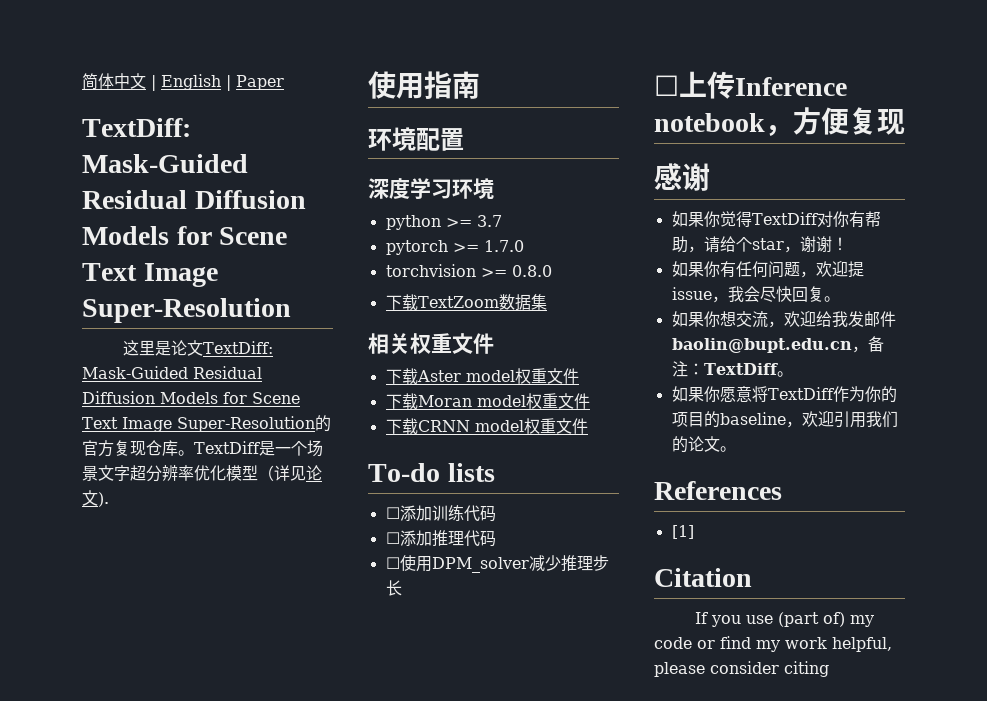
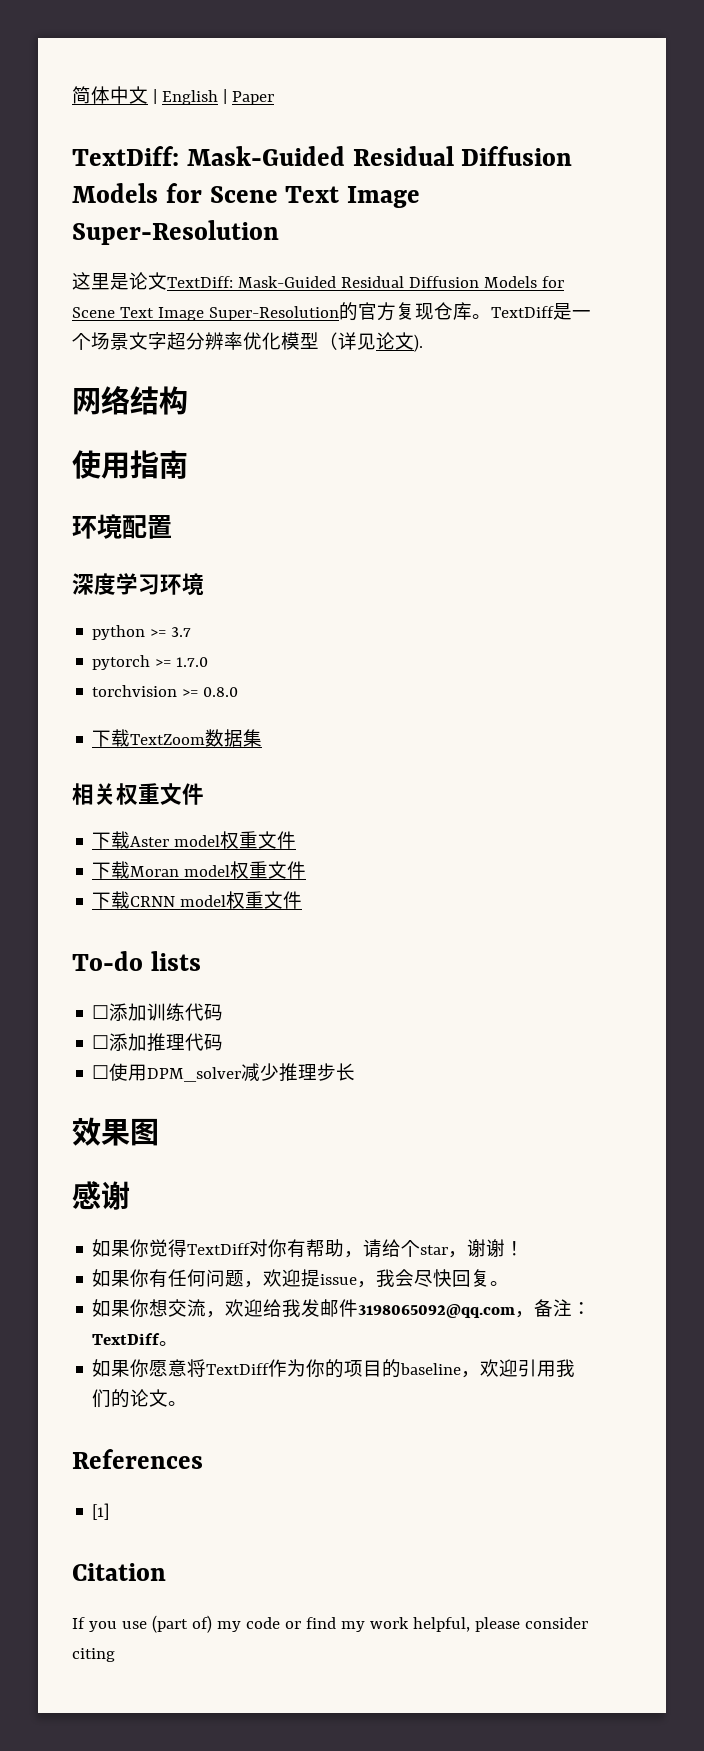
(109, 499) none -> [72,386,188,415] // 网络结构
[654,71,847,99] [654,107,905,137] ☐上传Inference notebook，方便复现 -> [72,1117,159,1146] 效果图
[671,338,852,353] baolin@bupt.edu.cn -> [358,1304,516,1318] 3198065092@qq.com

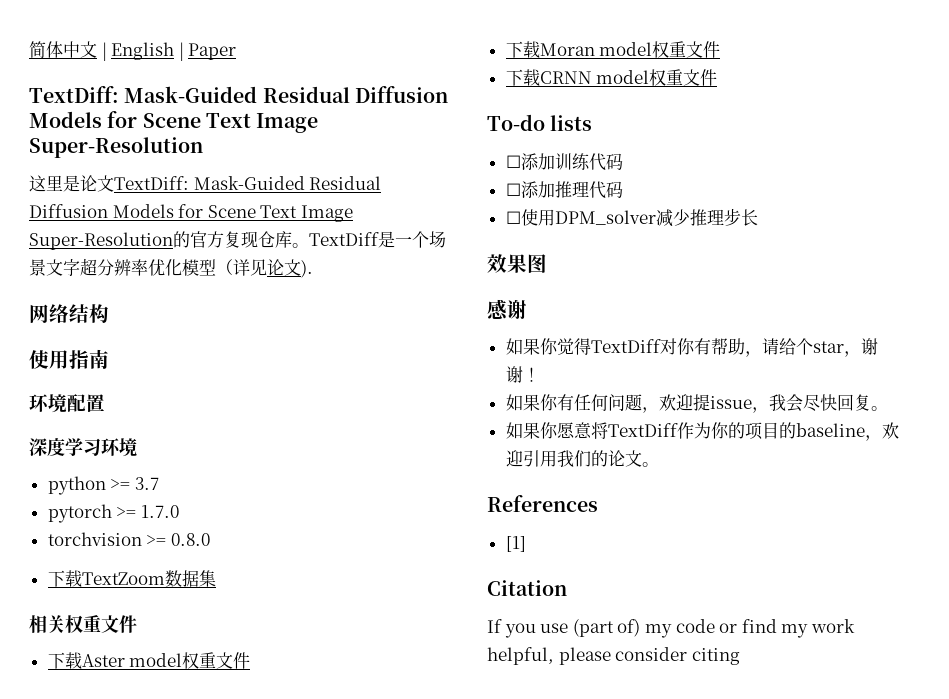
[92,1299,592,1318] [92,1333,179,1346] // 如果你想交流，欢迎给我发邮件3198065092@qq.com，备注：TextDiff。 -> (888, 408) none

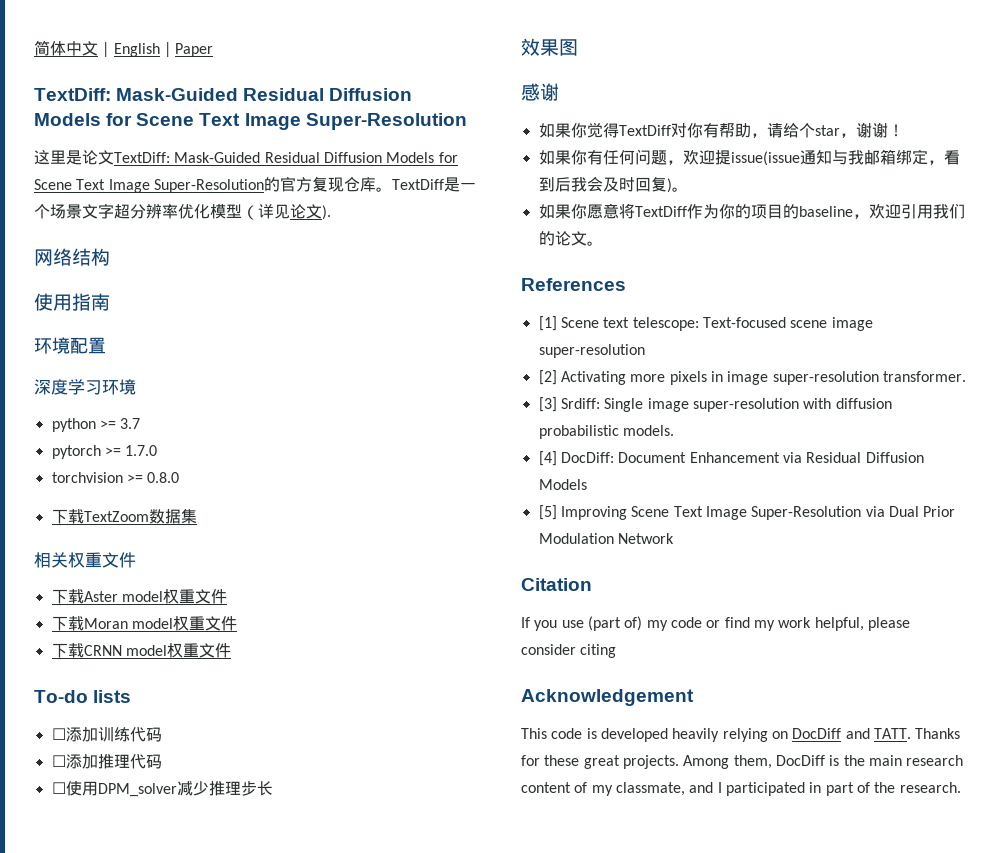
[709,394,871,413] issue，我会尽快回复 -> [730,149,960,166] [538,176,672,193] issue(issue通知与我邮箱绑定，看到后我会及时回复)
(526, 544) none -> [560,317,873,331] [538,344,645,358] [538,370,966,385] [538,397,892,412] [538,425,674,439] [538,451,924,466] [538,479,587,490] [538,505,956,520] [538,533,674,544] Scene text telescope: Text-focused scene image super-resolution // [2] Activating more pixels in image super-resolution transformer. // [3] Srdiff: Single image super-resolution with diffusion probabilistic models. // [4] DocDiff: Document Enhancement via Residual Diffusion Models // [5] Improving Scene Text Image Super-Resolution via Dual Prior Modulation Network
(740, 656) none -> [521,689,694,706] [521,728,961,742] [521,755,964,769] [521,782,961,796] // Acknowledgement // This code is developed heavily relying on DocDiff and TATT. Thanks for these great projects. Among them, DocDiff is the main research content of my classmate, and I participated in part of the research.

